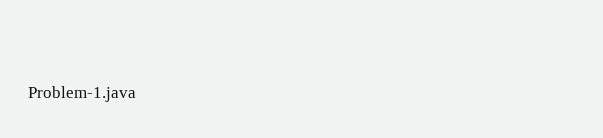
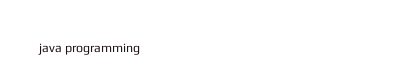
[28,86,136,102] Problem-1.java -> [38,43,141,55] java programming

